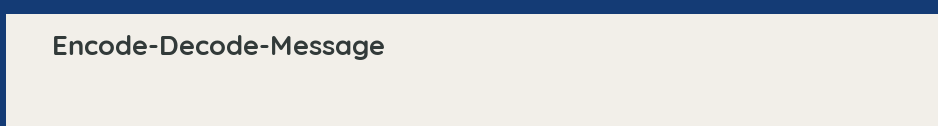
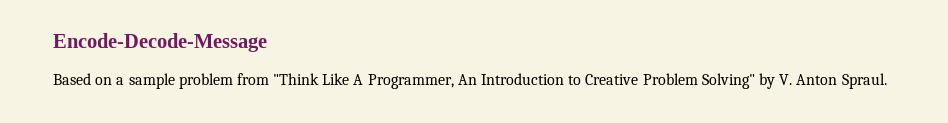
(385, 47) none -> [53,73,887,89] // Based on a sample problem from "Think Like A Programmer, An Introduction to Creative Problem Solving" by V. Anton Spraul.

